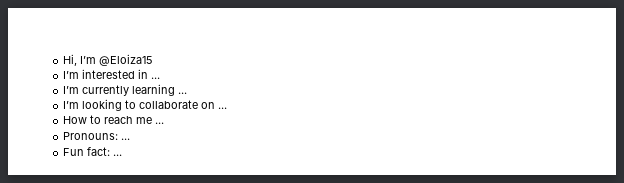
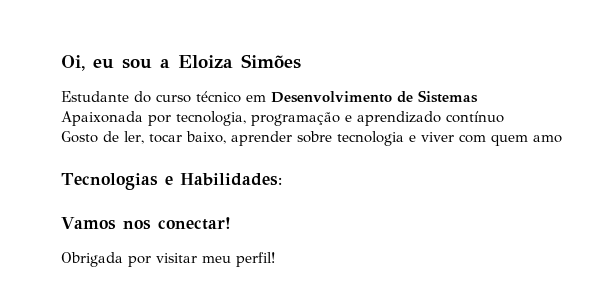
[63,54,154,66] [63,69,161,79] [63,84,188,96] [63,99,228,111] [63,115,165,124] [63,132,131,140] [63,147,123,156] Hi, I’m @Eloiza15 // I’m interested in ... // I’m currently learning ... // I’m looking to collaborate on ... // How to reach me ... // Pronouns: ... // Fun fact: ... -> [61,54,301,71] [61,90,478,103] [61,111,504,126] [61,131,562,146] [61,173,282,190] [61,217,231,230] [61,252,275,267] Oi, eu sou a Eloiza Simões // Estudante do curso técnico em Desenvolvimento de Sistemas // Apaixonada por tecnologia, programação e aprendizado contínuo // Gosto de ler, tocar baixo, aprender sobre tecnologia e viver com quem amo // Tecnologias e Habilidades: // Vamos nos conectar! // Obrigada por visitar meu perfil!

